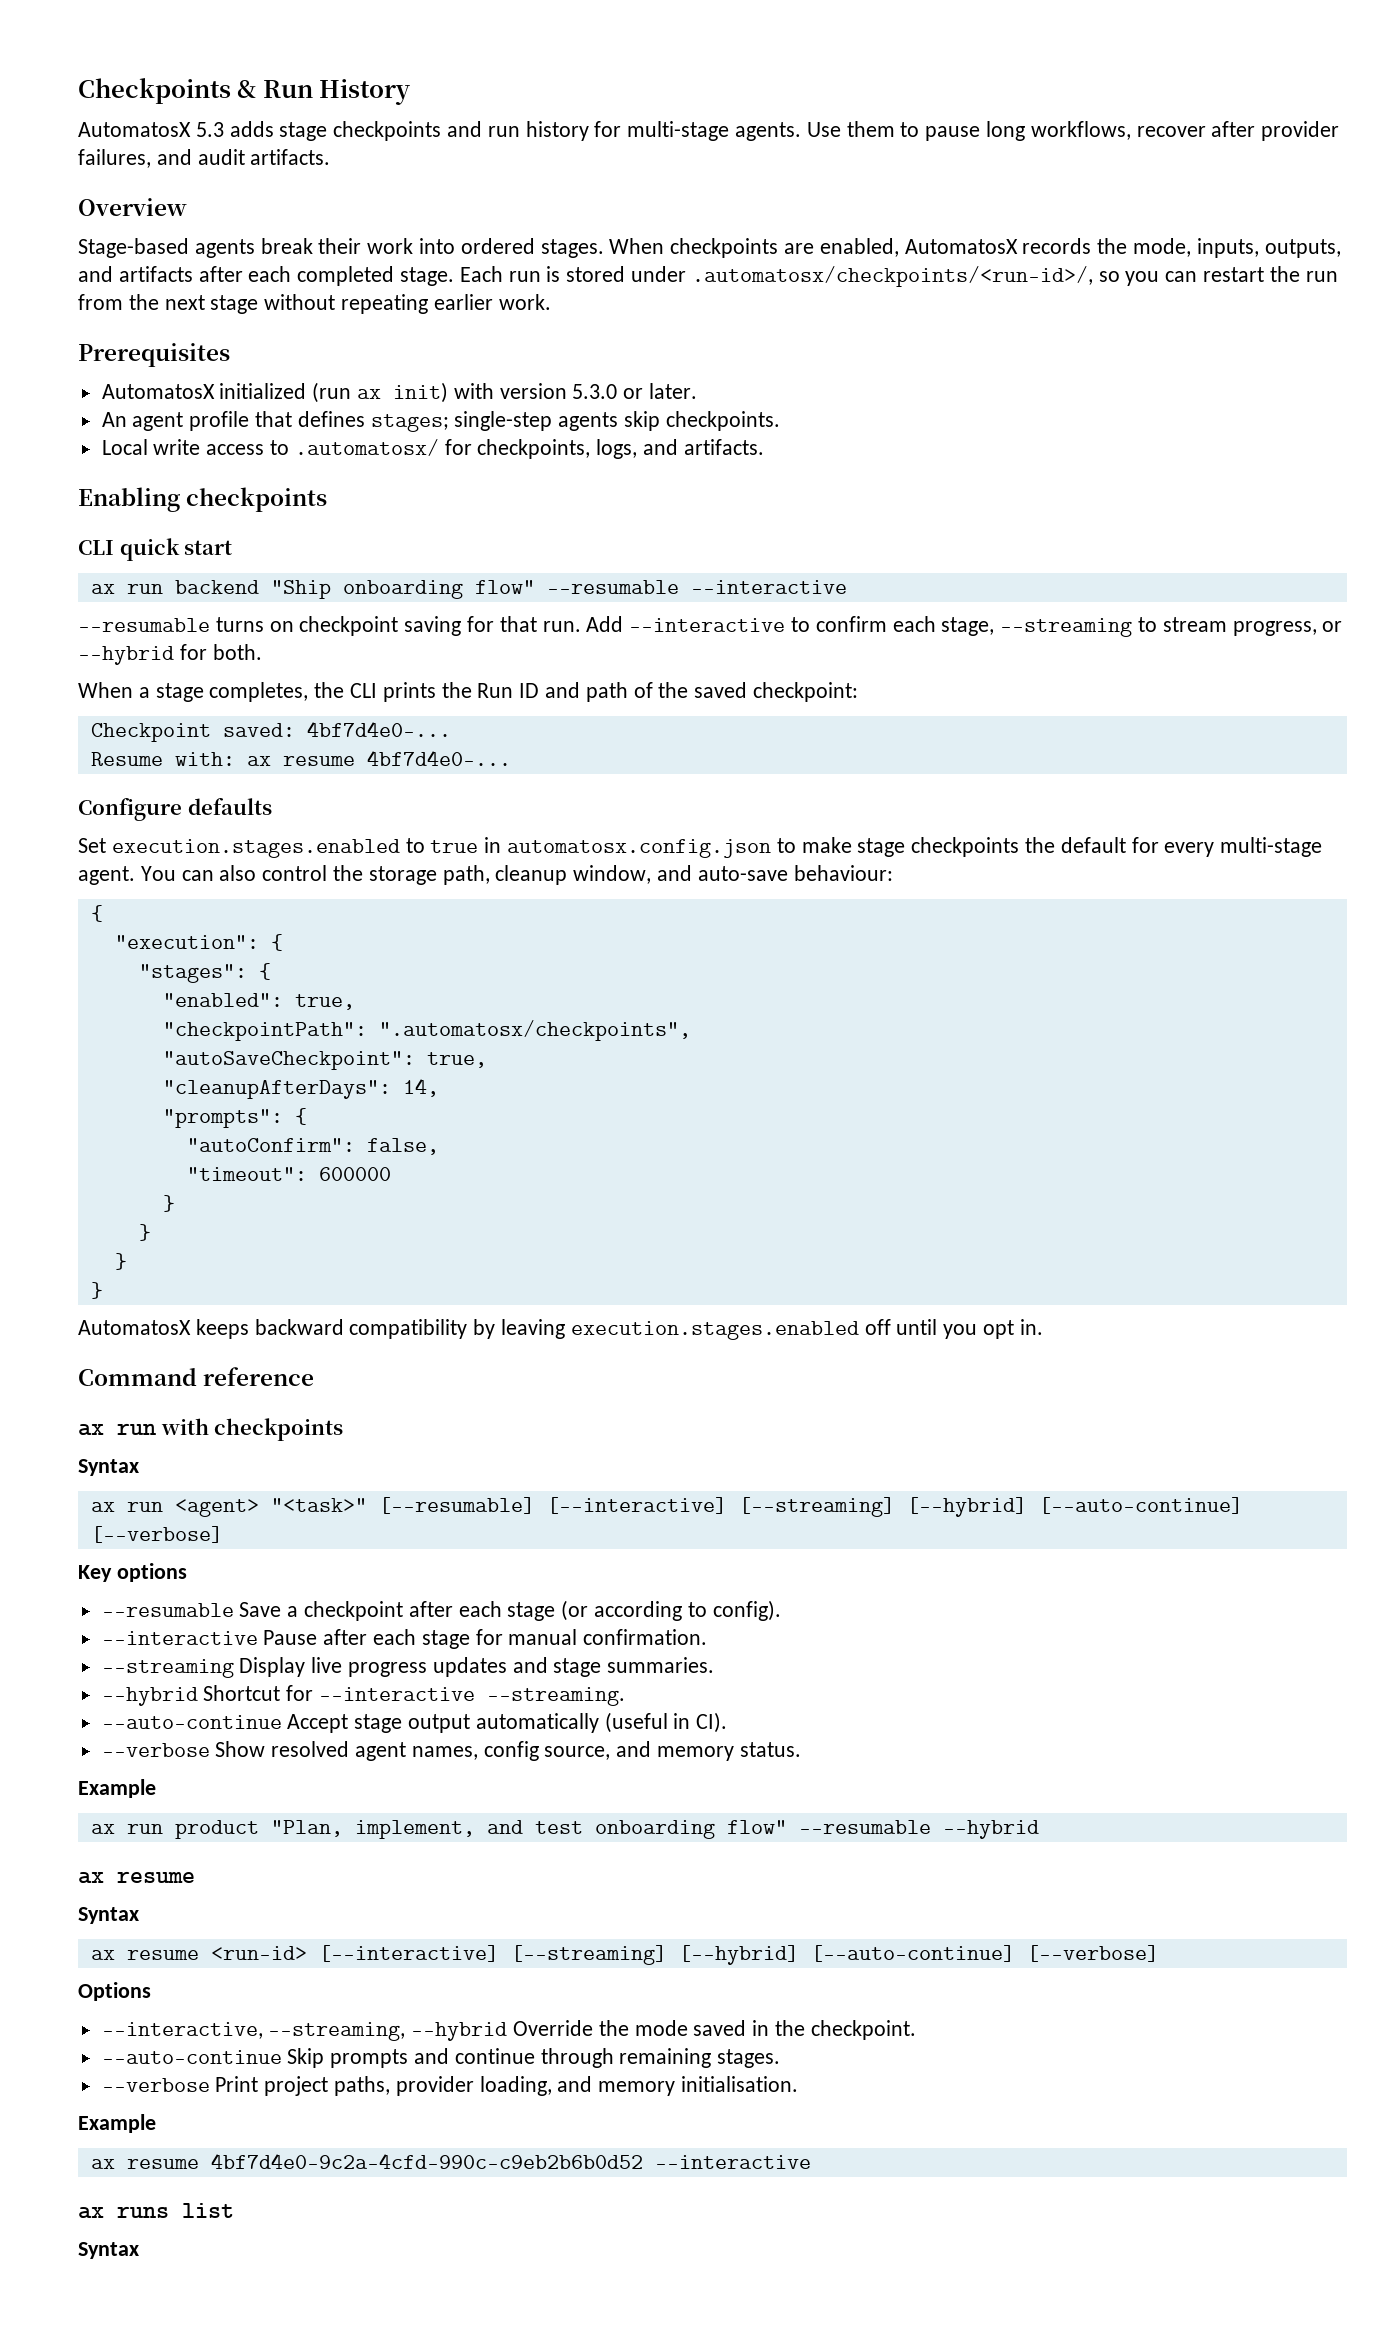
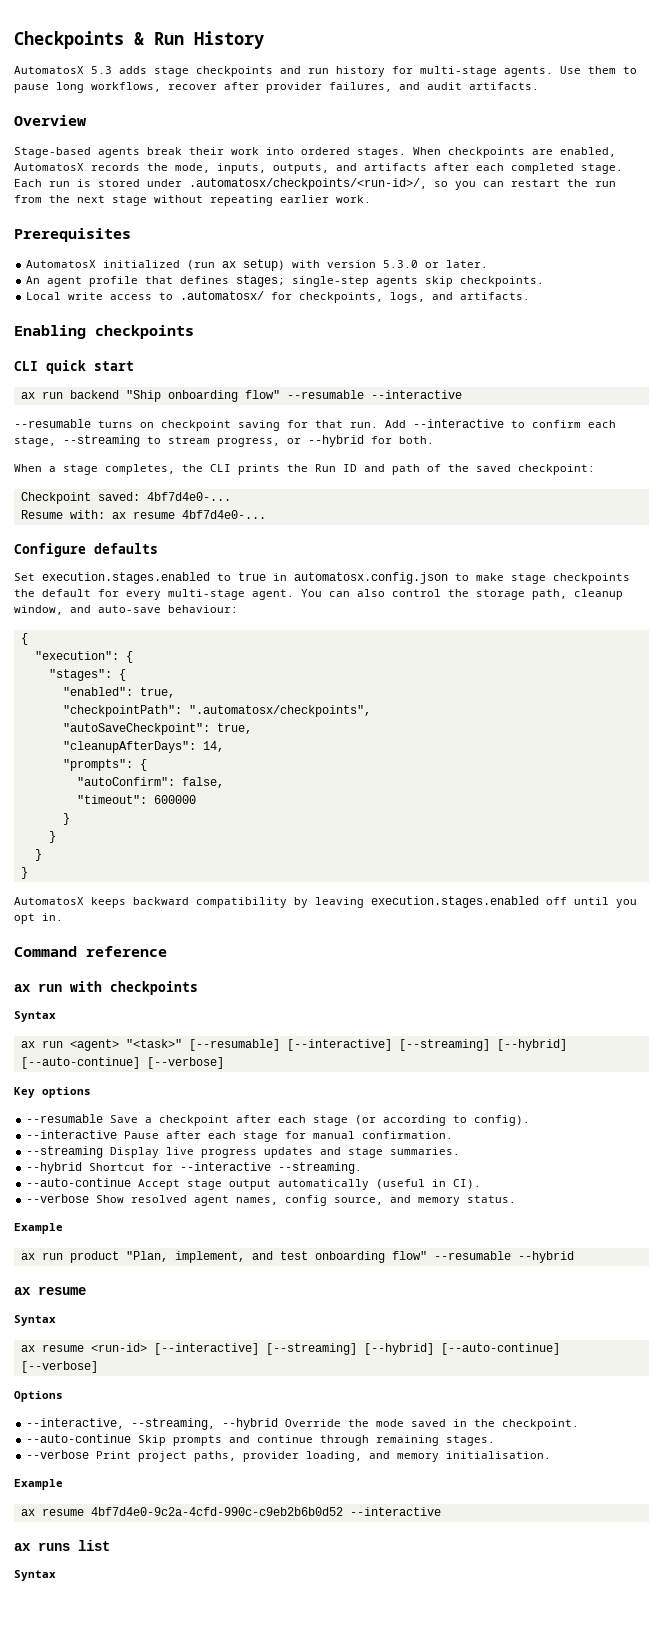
[393,382,449,403] init) -> [243,259,286,271] setup)

